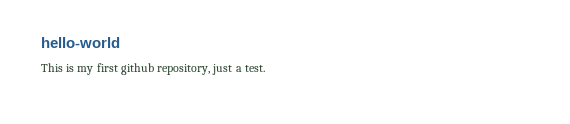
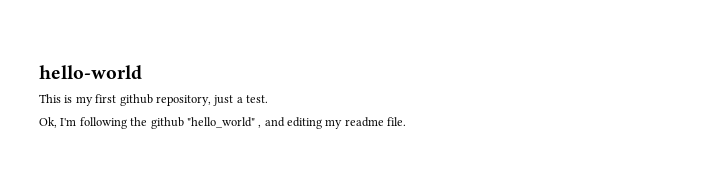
(265, 68) none -> [39,117,407,129] // Ok, I'm following the github "hello_world" , and editing my readme file.

